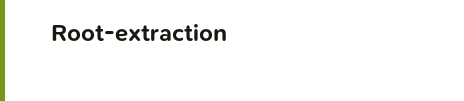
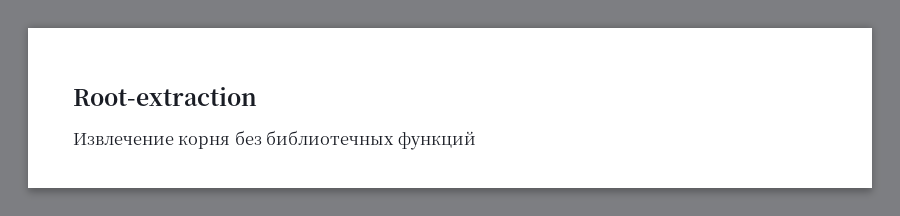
(227, 33) none -> [73,130,476,150] // Извлечение корня без библиотечных функций

